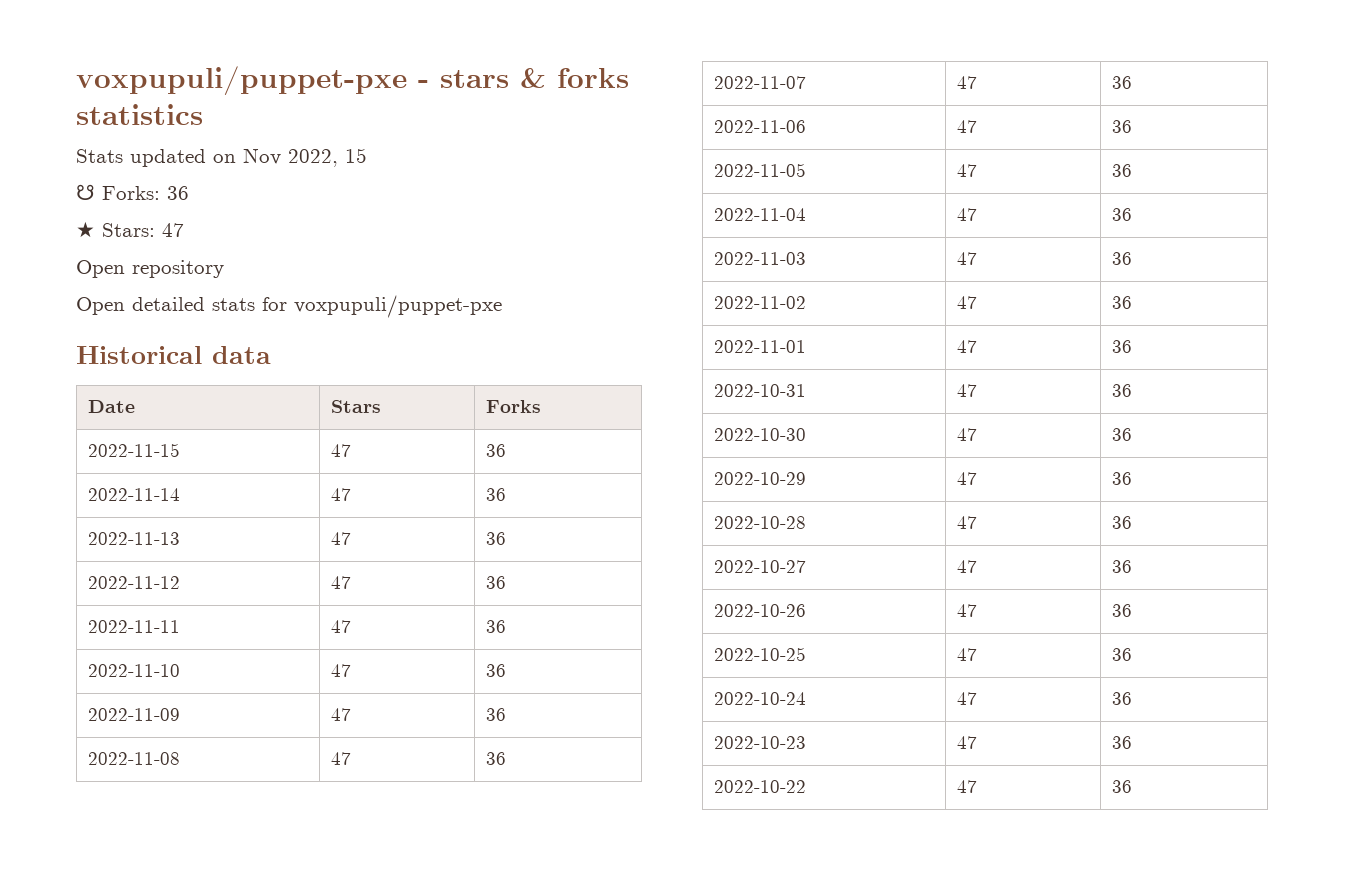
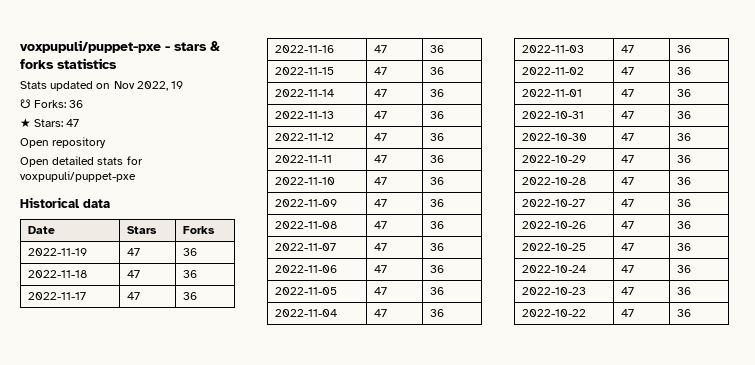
[345,148,367,163] 15 -> [171,81,184,89] 19
(541, 406) none -> [28,248,88,256] [127,248,141,256] [183,248,198,256] [28,270,88,278] [127,270,141,278] [183,270,198,278] [28,292,87,300] [127,292,141,300] [183,292,198,300] [275,45,335,53] [374,45,388,53] [430,45,445,53] // 2022-11-19 | 47 | 36 // 2022-11-18 | 47 | 36 // 2022-11-17 | 47 | 36 // 2022-11-16 | 47 | 36

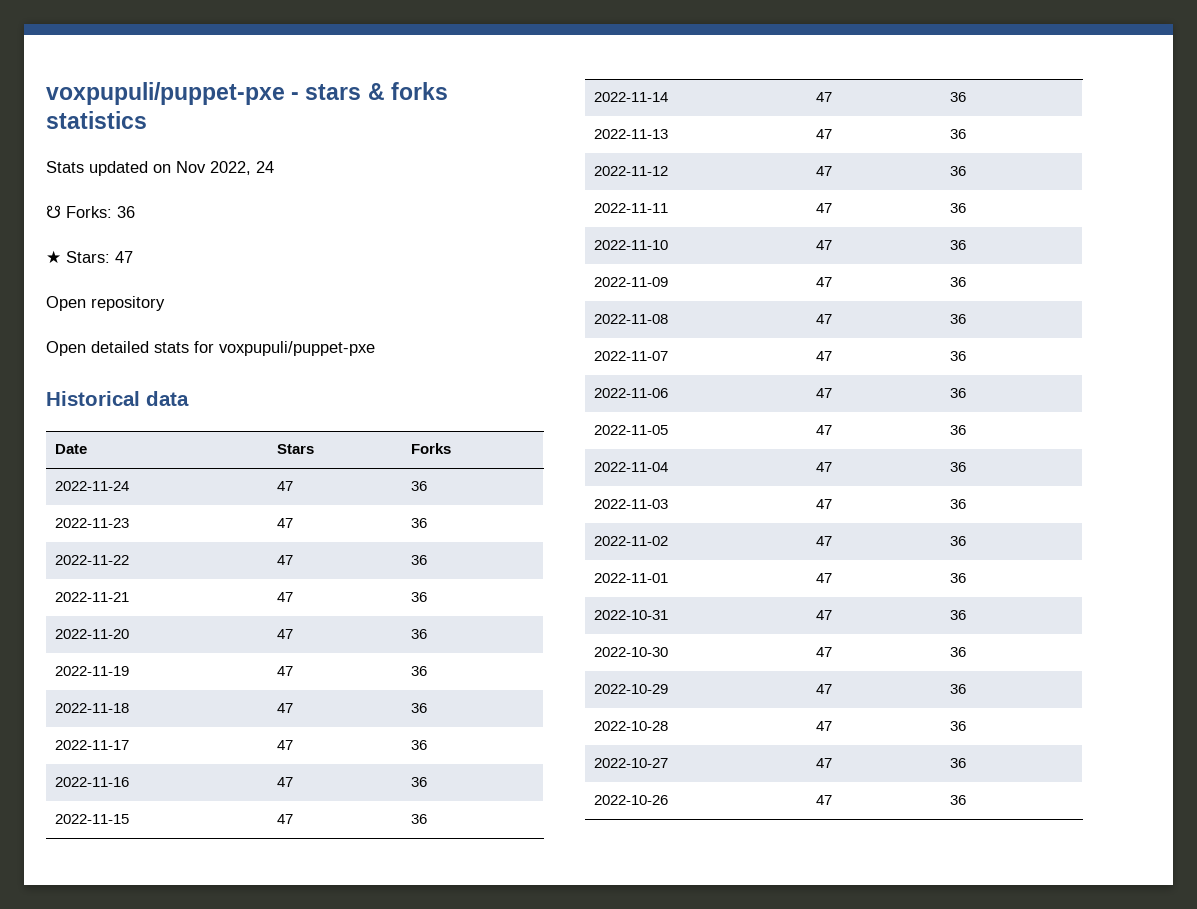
[171,81,184,89] 19 -> [256,161,274,173] 24
(216, 230) none -> [54,481,129,491] [276,481,293,491] [410,481,427,491] [54,518,129,528] [276,518,293,528] [410,518,427,528] [54,555,129,565] [276,555,293,565] [410,555,427,565] [54,592,129,602] [276,592,293,602] [410,592,427,602] [54,629,129,639] [276,629,293,639] [410,629,427,639] // 2022-11-24 | 47 | 36 // 2022-11-23 | 47 | 36 // 2022-11-22 | 47 | 36 // 2022-11-21 | 47 | 36 // 2022-11-20 | 47 | 36
[522,243,587,251] [621,243,635,251] [677,243,692,251] [522,265,587,273] [621,265,635,273] [677,265,692,273] [522,287,587,295] [621,287,635,295] [677,287,692,295] [522,309,587,317] [621,309,635,317] [677,309,692,317] // 2022-10-25 | 47 | 36 // 2022-10-24 | 47 | 36 // 2022-10-23 | 47 | 36 // 2022-10-22 | 47 | 36 -> (966, 800) none

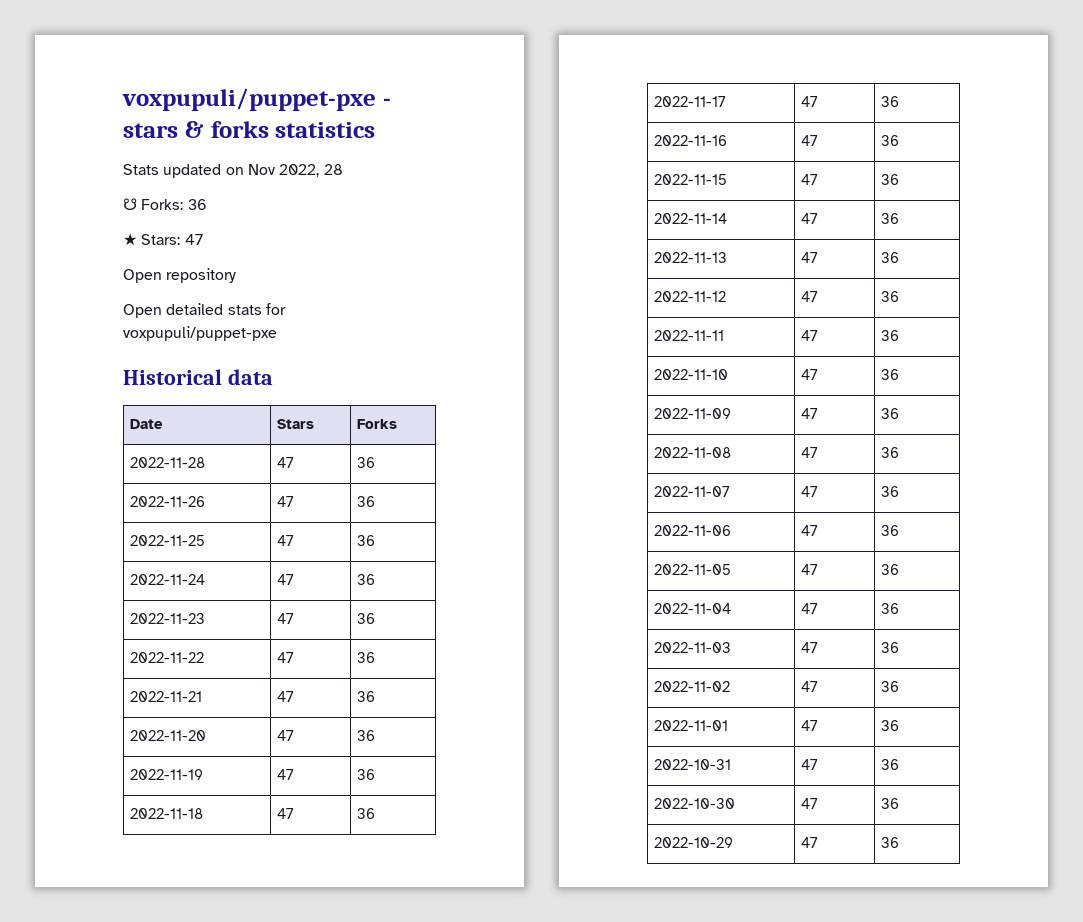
[256,161,274,173] 24 -> [323,164,343,175] 28
(451, 448) none -> [130,457,206,468] [277,457,295,468] [357,457,376,468] [130,496,206,507] [277,496,295,507] [357,496,376,507] [130,535,206,546] [277,535,295,546] [357,535,376,546] // 2022-11-28 | 47 | 36 // 2022-11-26 | 47 | 36 // 2022-11-25 | 47 | 36
[593,721,668,731] [815,721,832,731] [949,721,966,731] [593,758,668,768] [815,758,832,768] [949,758,966,768] [593,795,668,805] [815,795,832,805] [949,795,966,805] // 2022-10-28 | 47 | 36 // 2022-10-27 | 47 | 36 // 2022-10-26 | 47 | 36 -> (900, 842) none

